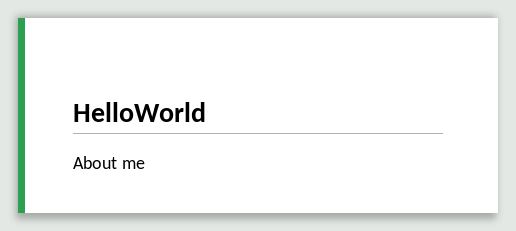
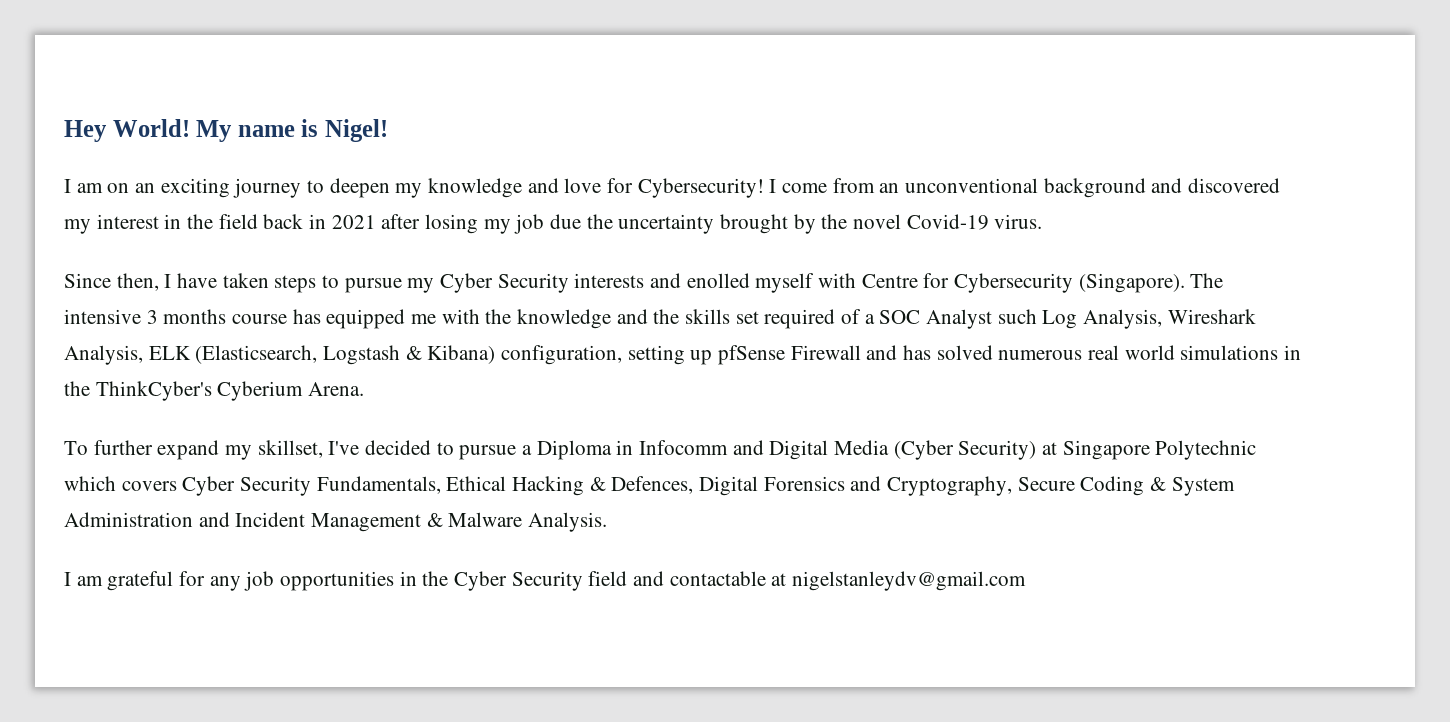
[73,102,206,122] [73,156,145,169] HelloWorld // About me -> [64,119,389,142] [64,178,1281,198] [64,214,1043,234] [64,273,1224,293] [64,309,1256,329] [64,345,1302,365] [64,381,365,401] [64,440,1257,460] [64,476,1235,496] [64,512,608,532] [64,571,1027,591] Hey World! My name is Nigel! // I am on an exciting journey to deepen my knowledge and love for Cybersecurity! I come from an unconventional background and discovered my interest in the field back in 2021 after losing my job due the uncertainty brought by the novel Covid-19 virus. // Since then, I have taken steps to pursue my Cyber Security interests and enolled myself with Centre for Cybersecurity (Singapore). The intensive 3 months course has equipped me with the knowledge and the skills set required of a SOC Analyst such Log Analysis, Wireshark Analysis, ELK (Elasticsearch, Logstash & Kibana) configuration, setting up pfSense Firewall and has solved numerous real world simulations in the ThinkCyber's Cyberium Arena. // To further expand my skillset, I've decided to pursue a Diploma in Infocomm and Digital Media (Cyber Security) at Singapore Polytechnic which covers Cyber Security Fundamentals, Ethical Hacking & Defences, Digital Forensics and Cryptography, Secure Coding & System Administration and Incident Management & Malware Analysis. // I am grateful for any job opportunities in the Cyber Security field and contactable at nigelstanleydv@gmail.com

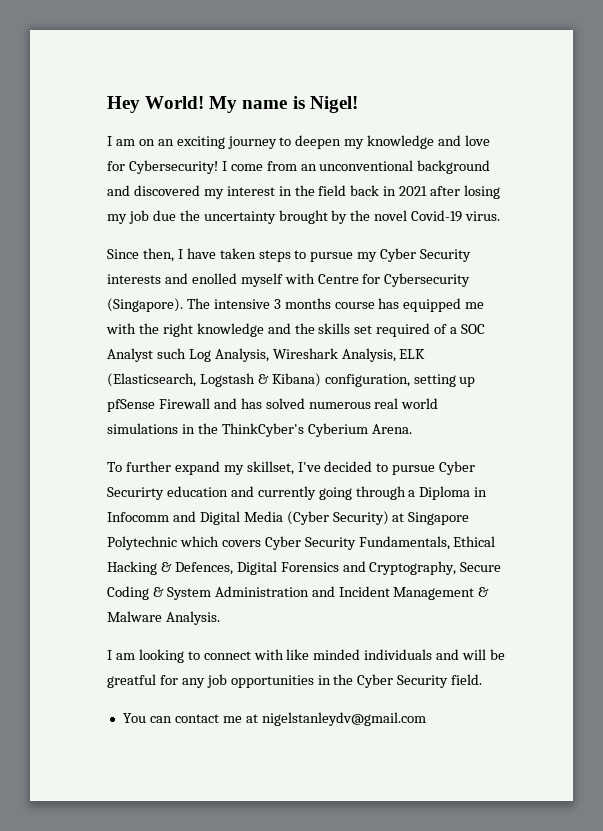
(512, 316) none -> [162,323,193,337] right
(517, 452) none -> [439,461,476,475] [107,486,406,500] Cyber Securirty education and currently going through
[107,571,174,591] grateful -> [138,649,506,663] [107,674,156,688] looking to connect with like minded individuals and will be greatful
[588,571,766,586] field and contactable -> [451,674,483,685] [122,713,242,723] field. // You can contact me

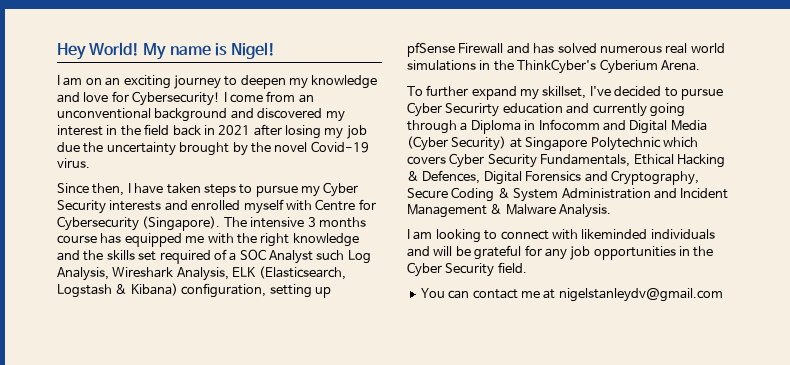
[191,273,237,284] enolled -> [191,200,241,210] enrolled
[286,649,361,660] like minded -> [581,229,648,239] likeminded
[107,674,156,688] greatful -> [474,245,522,260] grateful

